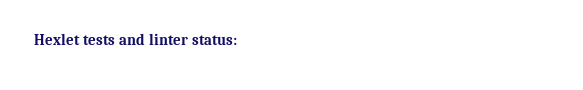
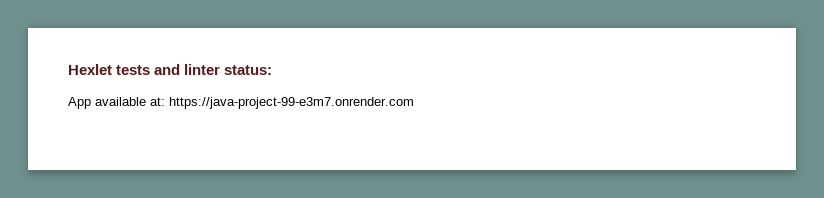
(238, 40) none -> [68,97,414,109] // App available at: https://java-project-99-e3m7.onrender.com

